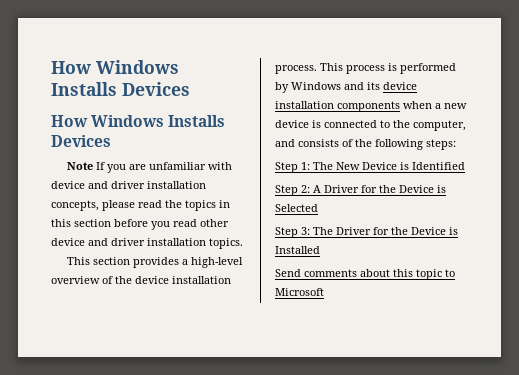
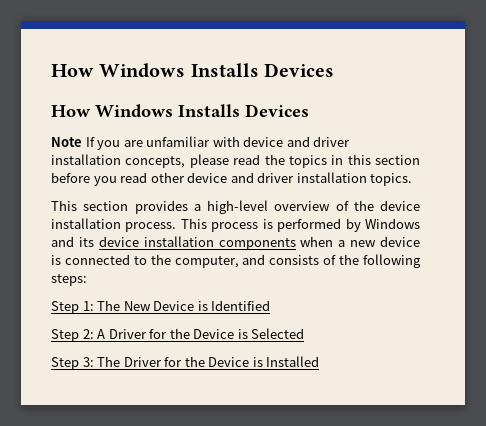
[275,269,455,280] [275,288,324,296] // Send comments about this topic to Microsoft -> (320, 361) none

